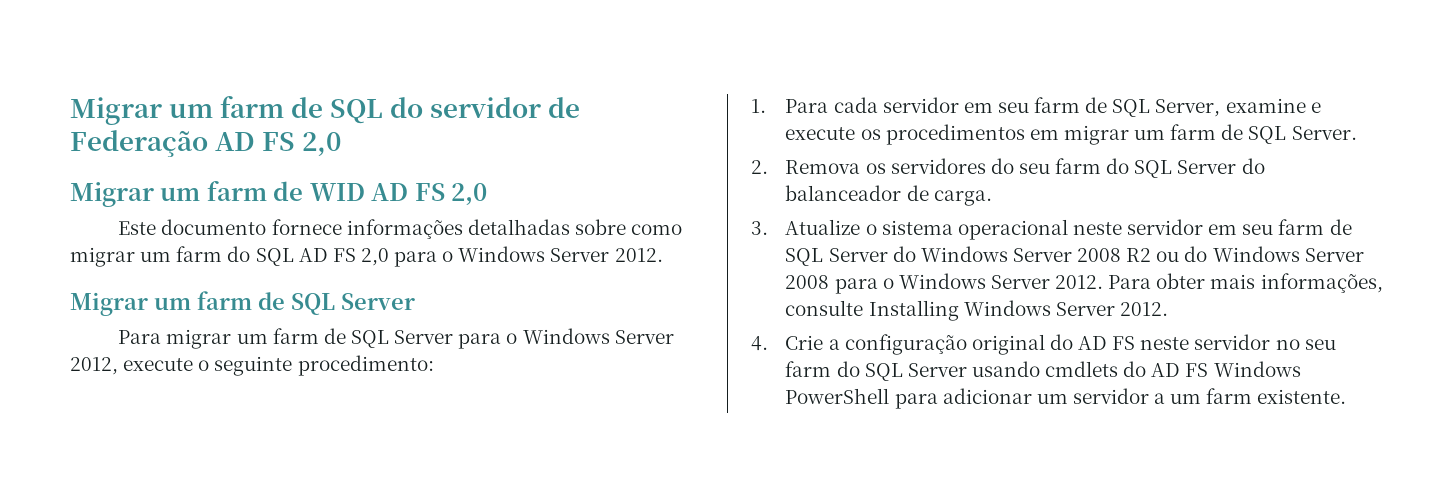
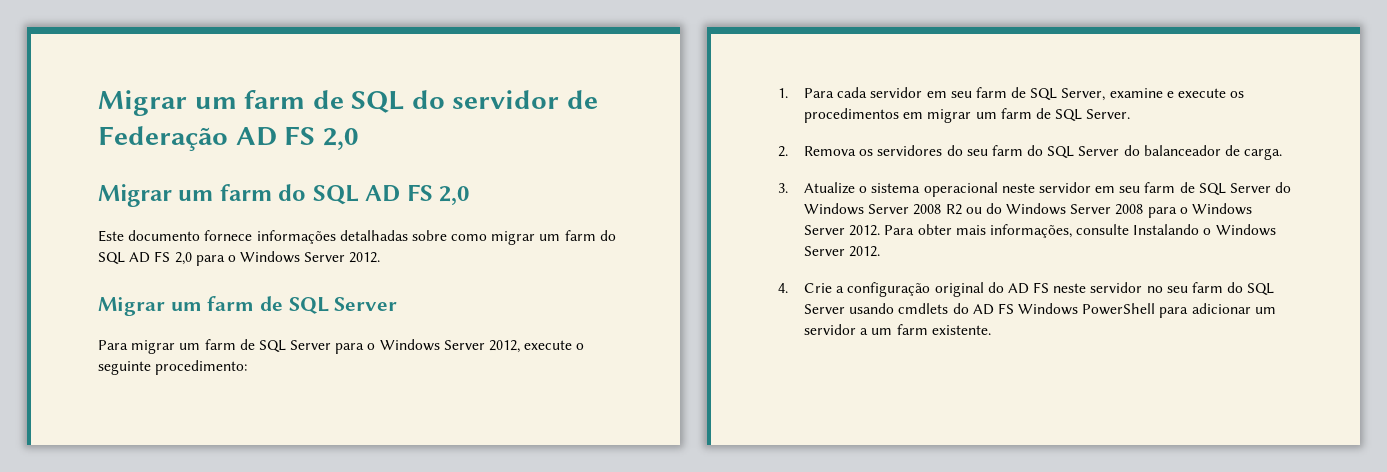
[273,181,365,201] de WID -> [278,184,359,205] do SQL
[868,300,959,321] Installing -> [1133,224,1212,235] Instalando o

